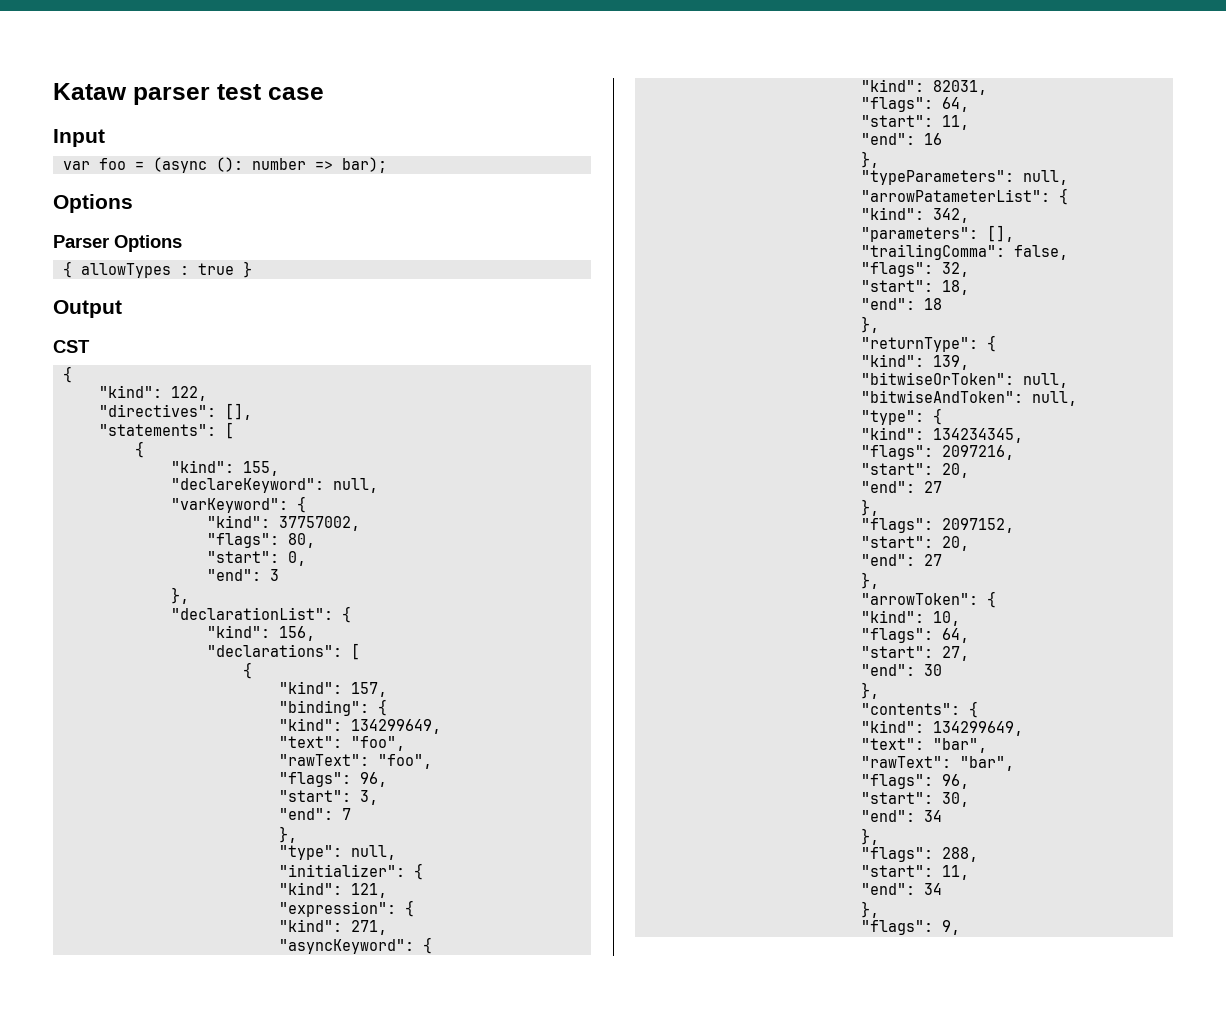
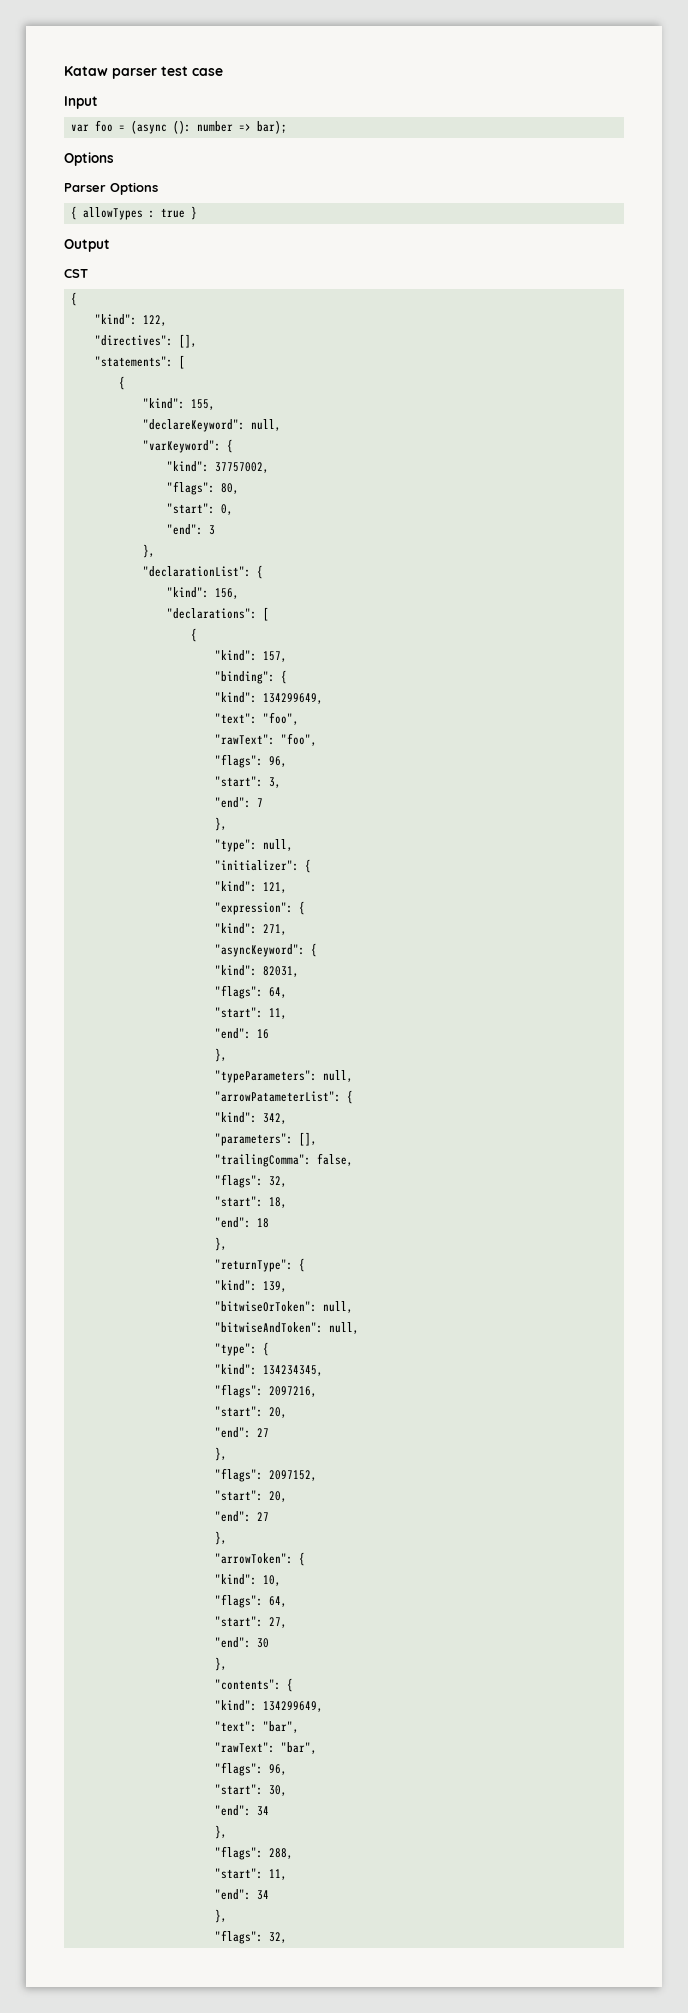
[941,920,960,935] 9, -> [269,1932,288,1943] 32,

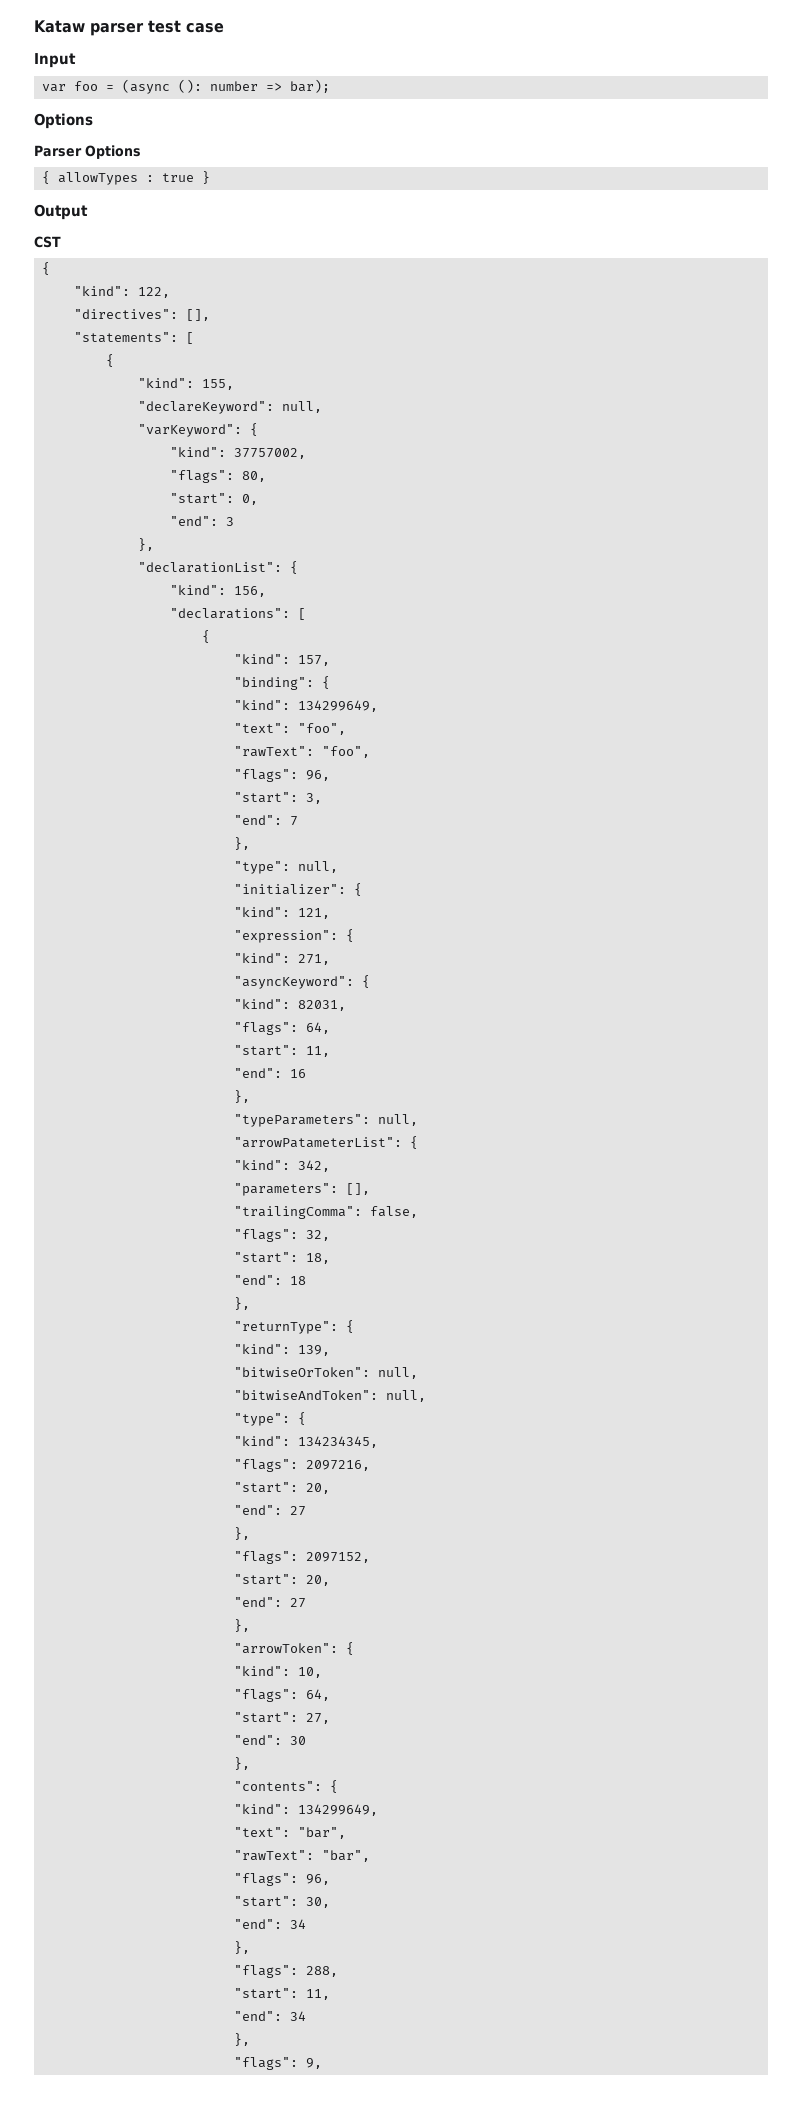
[269,1932,288,1943] 32, -> [305,2058,322,2069] 9,

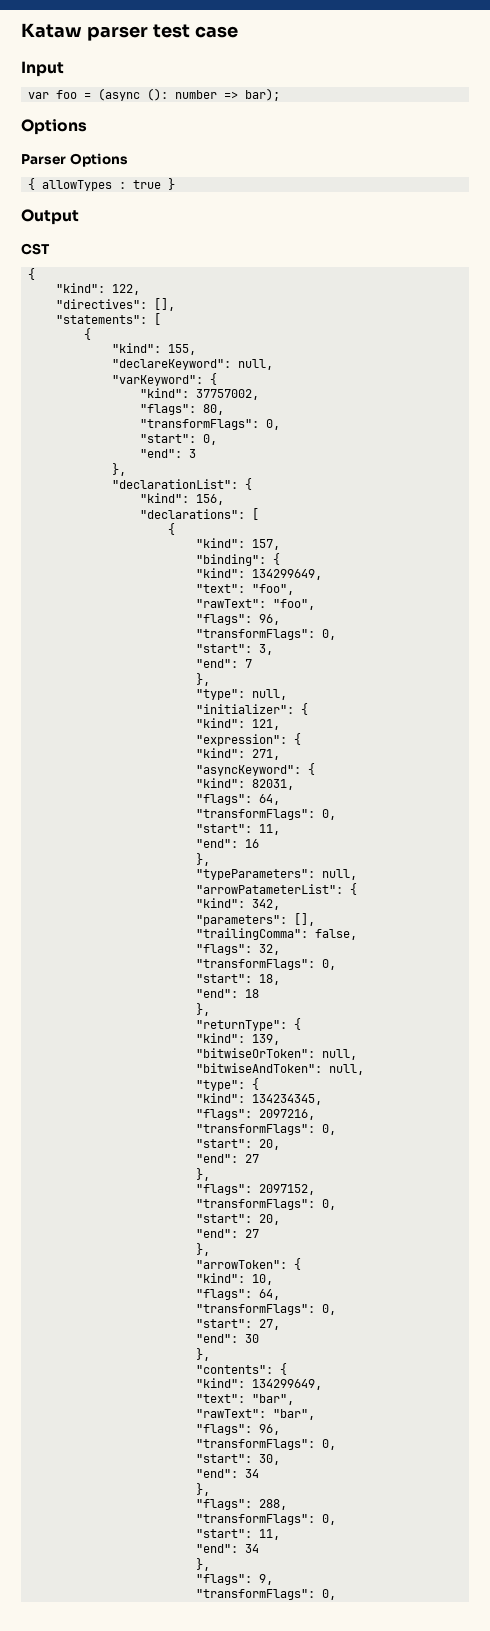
(266, 476) none -> [139,419,280,430] // "transformFlags": 0,
(330, 775) none -> [195,629,336,640] // "transformFlags": 0,
(330, 1028) none -> [195,809,336,820] // "transformFlags": 0,
(330, 1235) none -> [195,959,336,970] // "transformFlags": 0,
(370, 1465) none -> [195,1124,336,1135] // "transformFlags": 0,
(370, 1557) none -> [195,1199,336,1210] // "transformFlags": 0,
(330, 1695) none -> [195,1304,336,1315] // "transformFlags": 0,
(330, 1879) none -> [195,1439,336,1450] // "transformFlags": 0,
(338, 1971) none -> [195,1514,336,1525] // "transformFlags": 0,
(322, 2063) none -> [195,1589,336,1600] // "transformFlags": 0,

